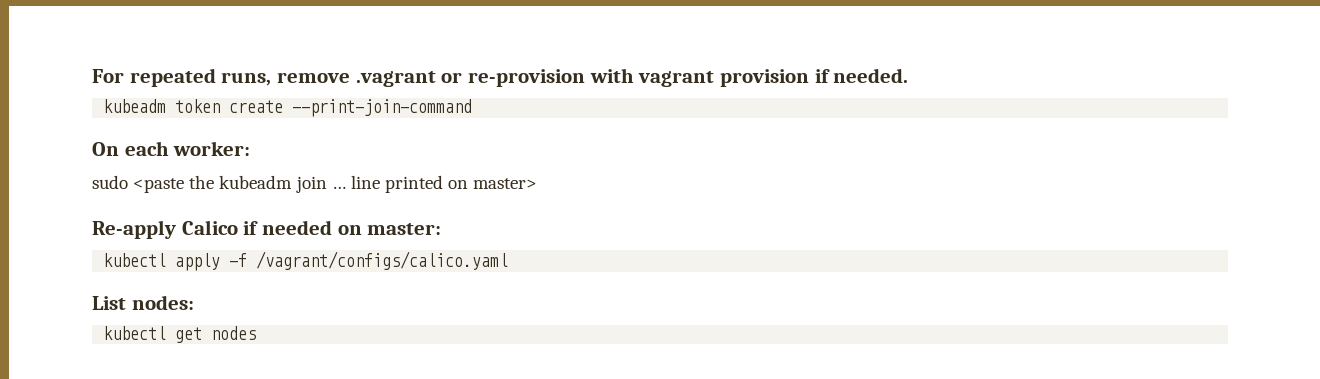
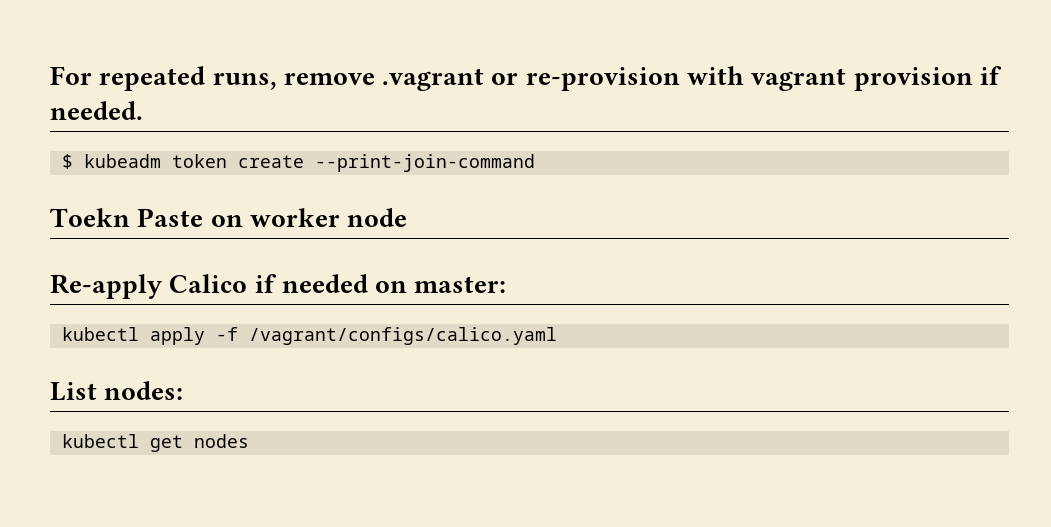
(909, 75) none -> [62,154,73,169] $
[92,141,251,156] [92,175,538,193] On each worker: // sudo <paste the kubeadm join … line printed on master> -> [50,208,408,227] Toekn Paste on worker node

